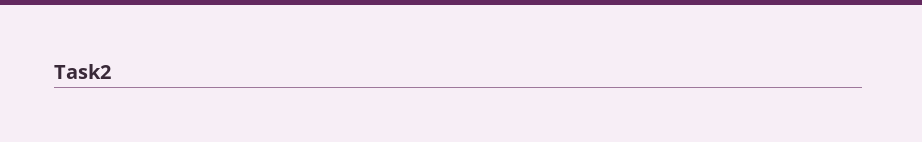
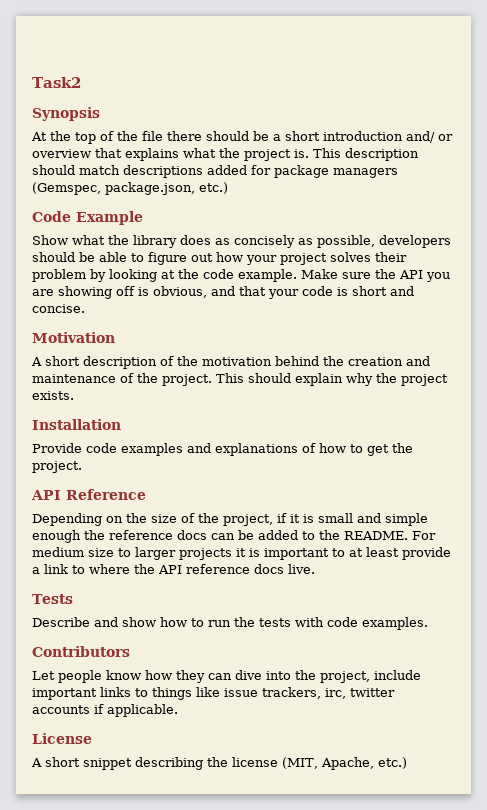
(111, 71) none -> [32,107,100,121] [31,131,453,144] [32,148,419,161] [32,165,398,178] [32,182,228,195] [32,211,143,225] [32,235,451,248] [32,252,407,265] [32,269,450,282] [32,286,414,299] [32,304,85,313] [32,332,115,343] [31,356,430,369] [32,373,448,386] [32,391,74,400] [32,419,121,430] [32,443,413,456] [32,461,82,473] [31,489,146,500] [32,513,428,526] [32,530,436,543] [32,547,451,560] [32,564,315,574] [32,594,73,604] [32,617,428,630] [32,646,130,657] [32,670,421,683] [32,687,395,700] [32,704,178,717] [32,733,92,744] [31,757,407,770] // Synopsis // At the top of the file there should be a short introduction and/ or overview that explains what the project is. This description should match descriptions added for package managers (Gemspec, package.json, etc.) // Code Example // Show what the library does as concisely as possible, developers should be able to figure out how your project solves their problem by looking at the code example. Make sure the API you are showing off is obvious, and that your code is short and concise. // Motivation // A short description of the motivation behind the creation and maintenance of the project. This should explain why the project exists. // Installation // Provide code examples and explanations of how to get the project. // API Reference // Depending on the size of the project, if it is small and simple enough the reference docs can be added to the README. For medium size to larger projects it is important to at least provide a link to where the API reference docs live. // Tests // Describe and show how to run the tests with code examples. // Contributors // Let people know how they can dive into the project, include important links to things like issue trackers, irc, twitter accounts if applicable. // License // A short snippet describing the license (MIT, Apache, etc.)

